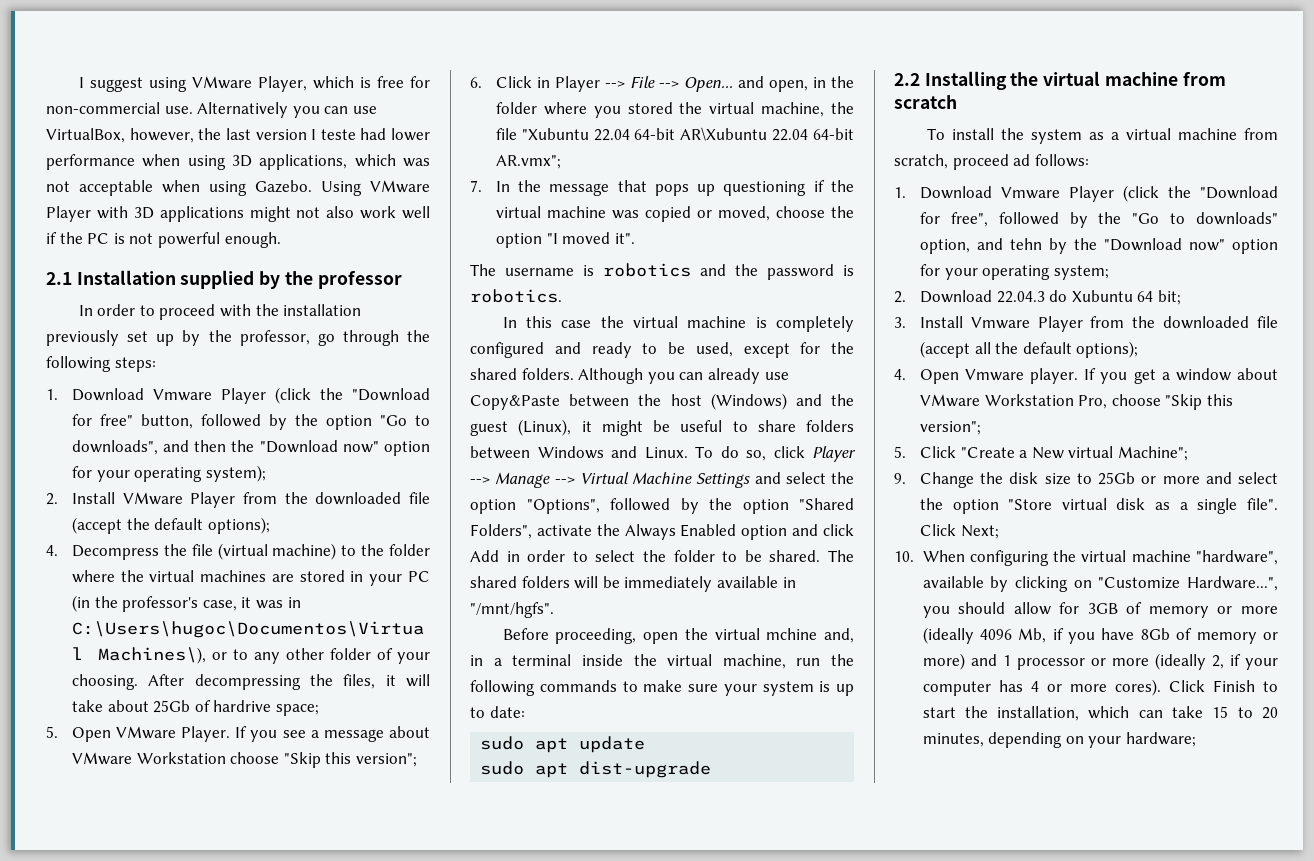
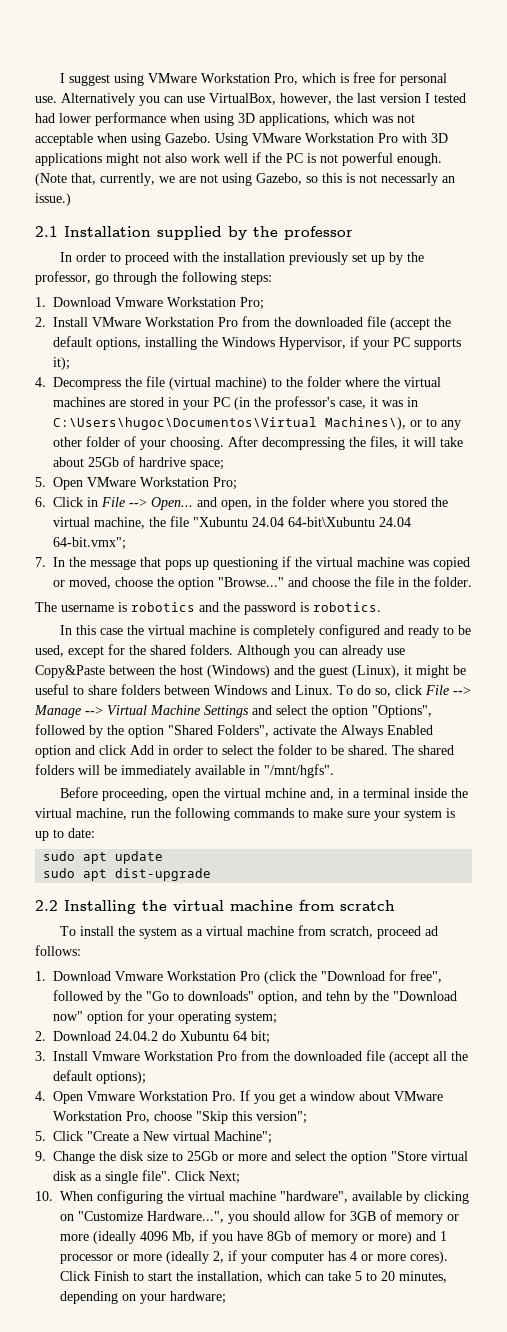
[257,76,307,92] Player, -> [200,73,298,85] Workstation Pro,
[46,102,160,114] non-commercial -> [399,73,447,86] personal
[320,129,356,140] teste -> [434,93,466,103] tested
[46,206,91,222] Player -> [305,133,398,143] Workstation Pro
(281, 240) none -> [35,173,455,186] [35,193,71,206] (Note that, currently, we are not using Gazebo, so this is not necessarly an issue.)
[220,387,430,404] [71,414,430,430] [71,440,430,456] [71,465,266,482] Player (click the "Download for free" button, followed by the option "Go to downloads", and then the "Download now" option for your operating system); -> [167,297,264,310] Workstation Pro;
[190,492,236,508] Player -> [145,317,238,327] Workstation Pro
[207,517,270,534] options); -> [96,336,461,350] [53,357,70,370] options, installing the Windows Hypervisor, if your PC supports it);
[181,726,430,742] [71,752,417,768] Player. If you see a message about VMware Workstation choose "Skip this version"; -> [140,477,237,490] Workstation Pro;
[554,76,625,92] Player --> -> (98, 502) none
[593,127,854,141] [495,155,561,169] 22.04 64-bit AR\Xubuntu 22.04 64-bit AR.vmx"; -> [252,517,411,527] [53,537,126,550] 24.04 64-bit\Xubuntu 24.04 64-bit.vmx";
[546,232,635,244] "I moved it". -> [218,576,472,587] "Browse..." and choose the file in the folder.
[812,446,856,462] Player -> [425,685,449,695] File
[1068,186,1114,202] Player -> [167,971,260,981] Workstation Pro
[996,291,1045,303] 22.04.3 -> [115,1031,158,1041] 24.04.2
[1037,316,1083,332] Player -> [144,1051,237,1061] Workstation Pro
[1030,368,1079,384] player. -> [139,1091,236,1101] Workstation Pro.
[1212,706,1229,718] 15 -> [355,1271,362,1281] 5

